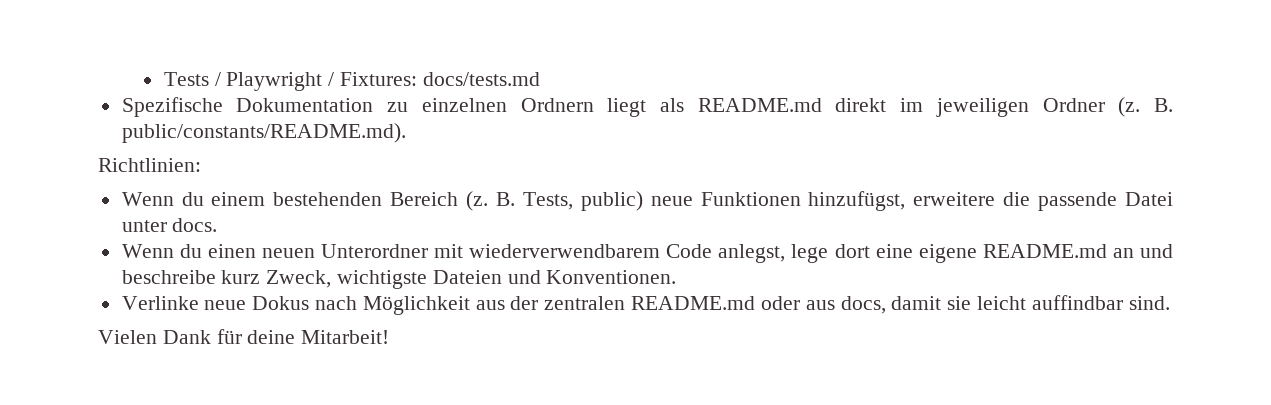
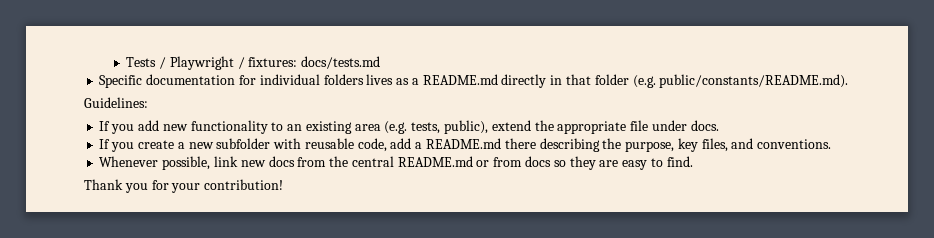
[340,72,418,86] Fixtures: -> [248,57,298,67] fixtures:
[121,97,1173,117] [121,123,406,143] [98,158,201,172] [121,191,1173,211] [121,218,218,232] [121,244,1174,263] [121,270,677,289] [121,295,1170,315] [98,329,390,344] Spezifische Dokumentation zu einzelnen Ordnern liegt als README.md direkt im jeweiligen Ordner (z. B. public/constants/README.md). // Richtlinien: // Wenn du einem bestehenden Bereich (z. B. Tests, public) neue Funktionen hinzufügst, erweitere die passende Datei unter docs. // Wenn du einen neuen Unterordner mit wiederverwendbarem Code anlegst, lege dort eine eigene README.md an und beschreibe kurz Zweck, wichtigste Dateien und Konventionen. // Verlinke neue Dokus nach Möglichkeit aus der zentralen README.md oder aus docs, damit sie leicht auffindbar sind. // Vielen Dank für deine Mitarbeit! -> [99,74,849,88] [84,97,148,108] [99,120,719,134] [99,138,832,152] [99,156,693,170] [84,179,284,193] Specific documentation for individual folders lives as a README.md directly in that folder (e.g. public/constants/README.md). // Guidelines: // If you add new functionality to an existing area (e.g. tests, public), extend the appropriate file under docs. // If you create a new subfolder with reusable code, add a README.md there describing the purpose, key files, and conventions. // Whenever possible, link new docs from the central README.md or from docs so they are easy to find. // Thank you for your contribution!

